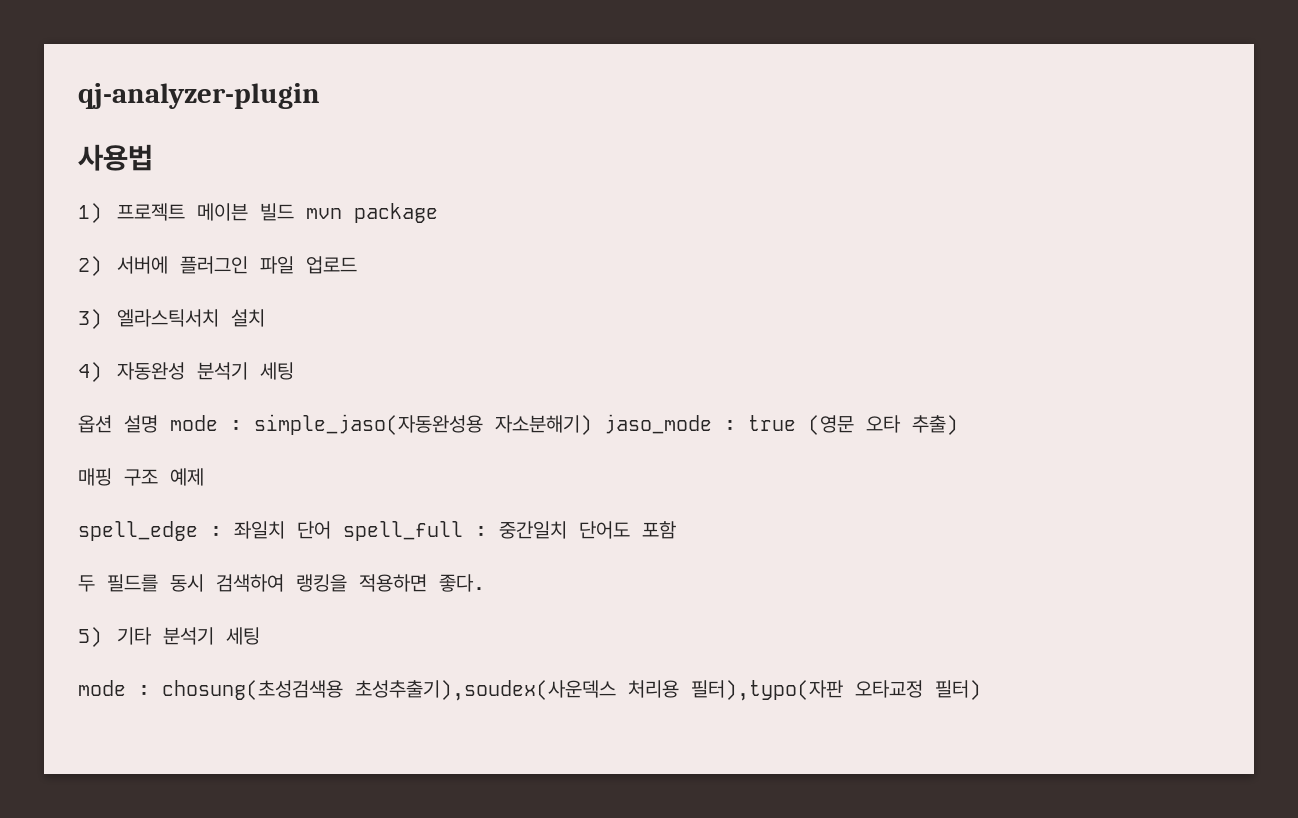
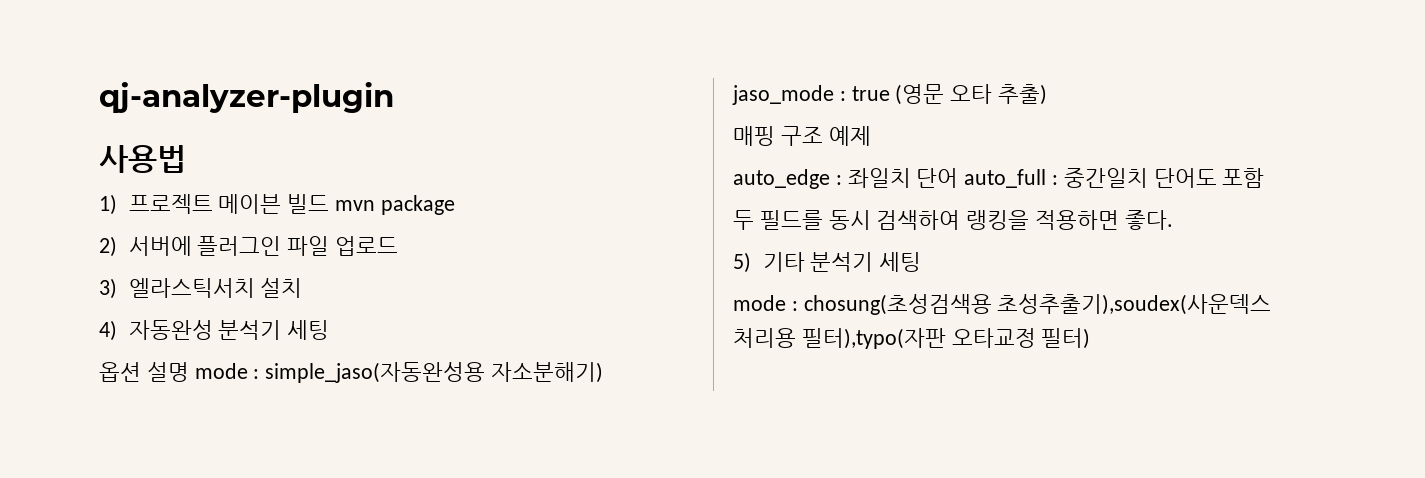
[78,521,198,541] spell_edge -> [733,169,830,189] auto_edge
[343,521,463,541] spell_full -> [964,169,1047,188] auto_full

